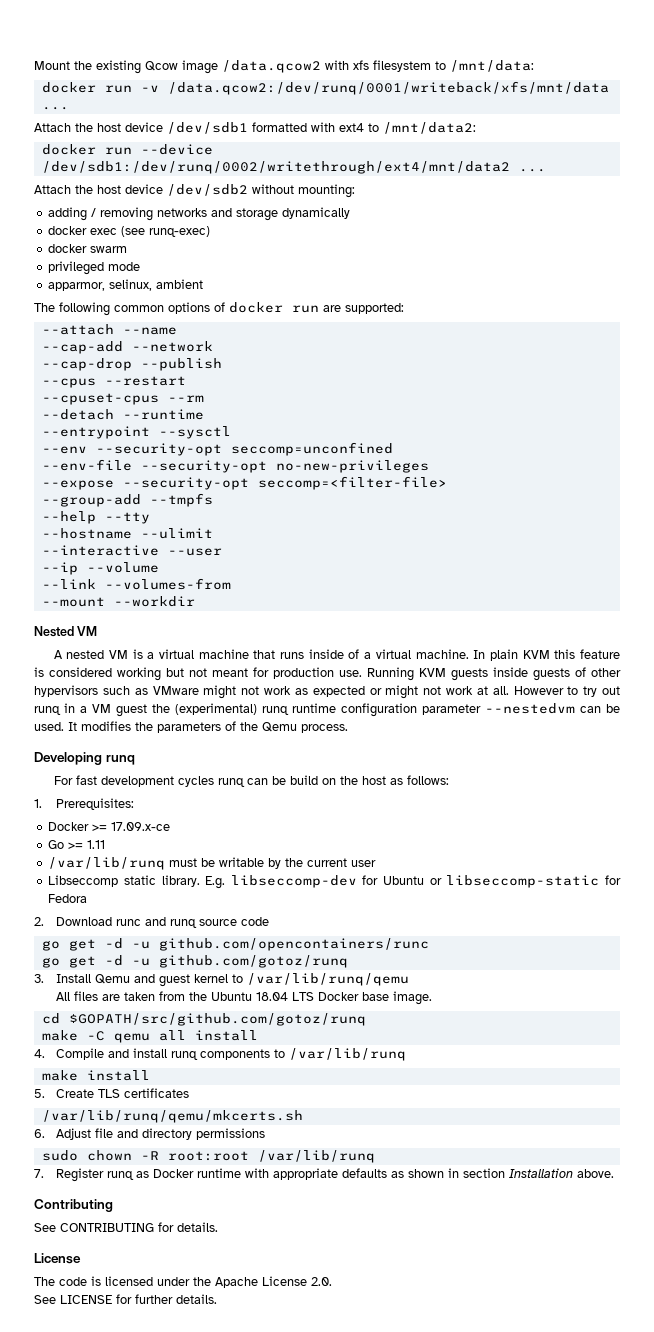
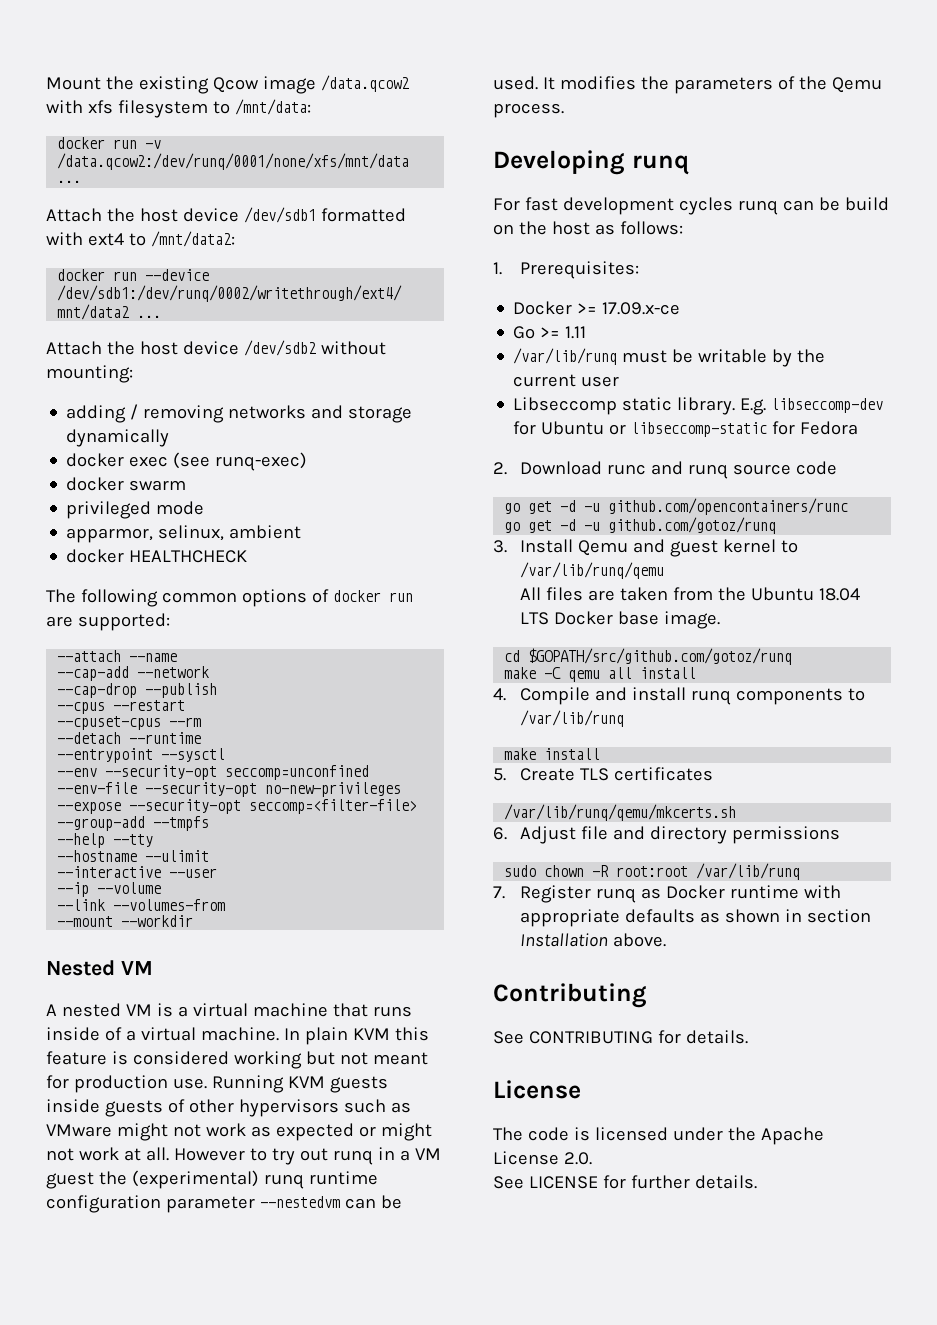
[167,81,609,95] /data.qcow2:/dev/runq/0001/writeback/xfs/mnt/data -> [57,153,410,170] /data.qcow2:/dev/runq/0001/none/xfs/mnt/data
(204, 284) none -> [66,549,248,563] // docker HEALTHCHECK

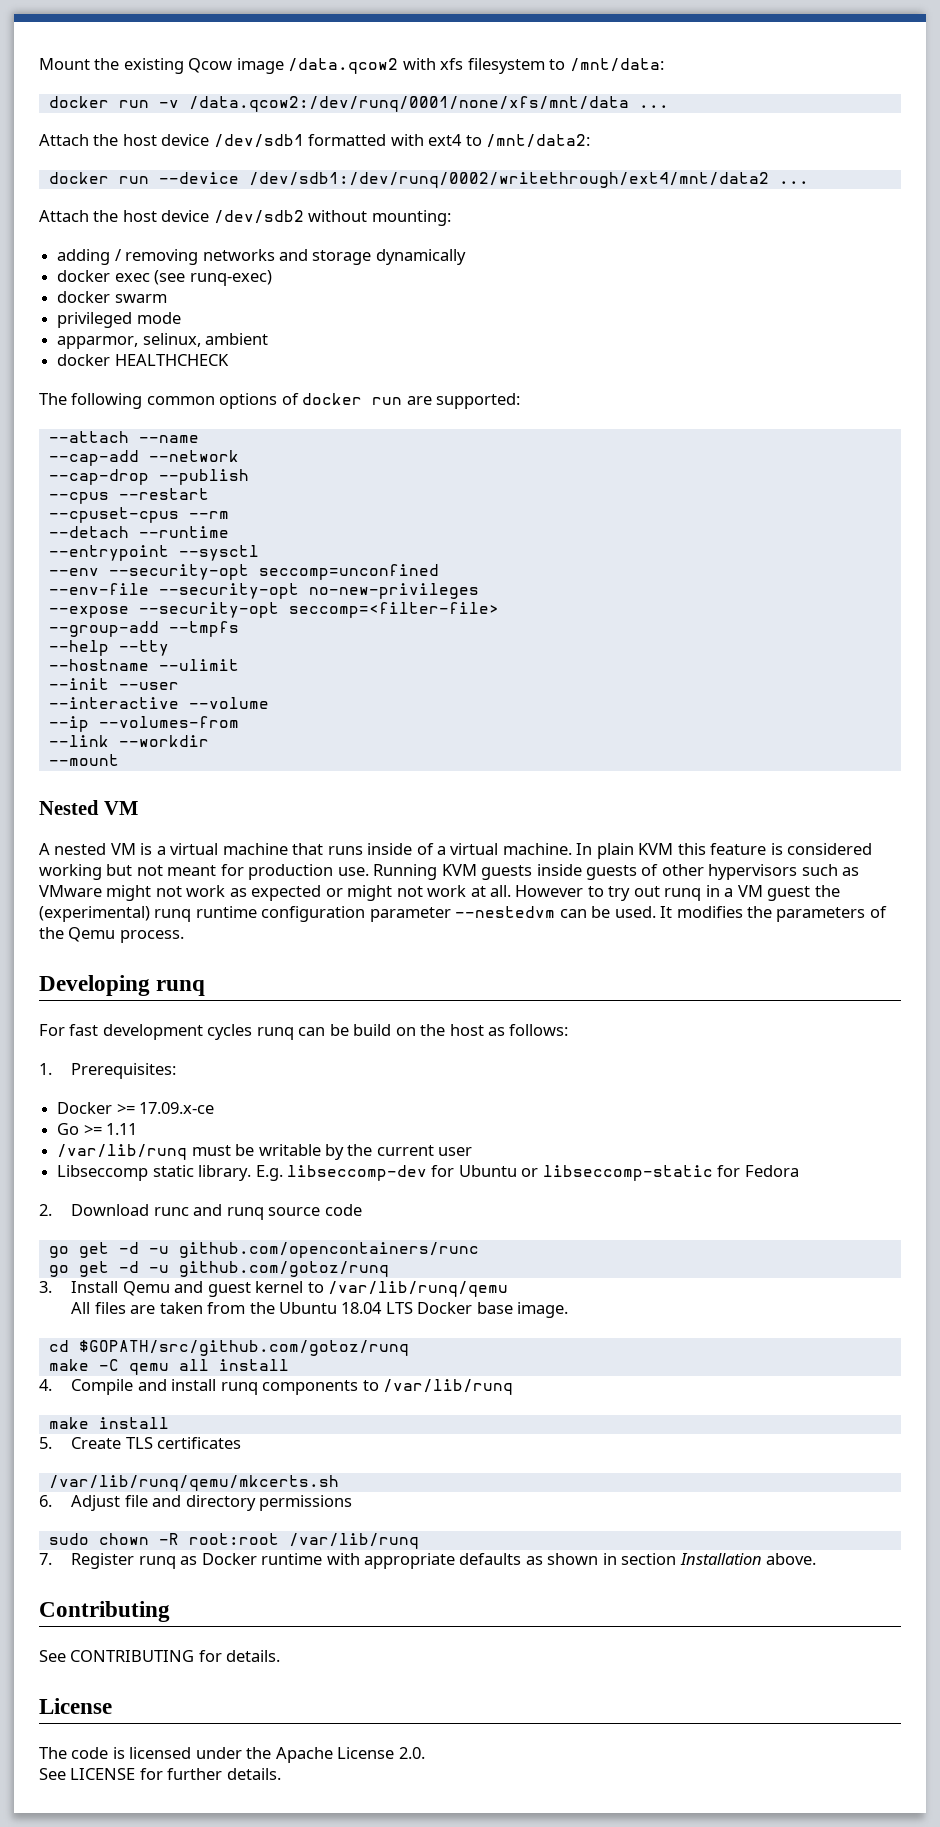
[57,866,162,878] --interactive -> [48,678,109,690] --init
[57,882,90,897] --ip -> [48,697,179,709] --interactive
[57,899,106,911] --link -> [48,716,89,732] --ip
(226, 905) none -> [48,735,209,747] // --link --workdir
[121,915,194,927] --workdir -> (119, 760) none

